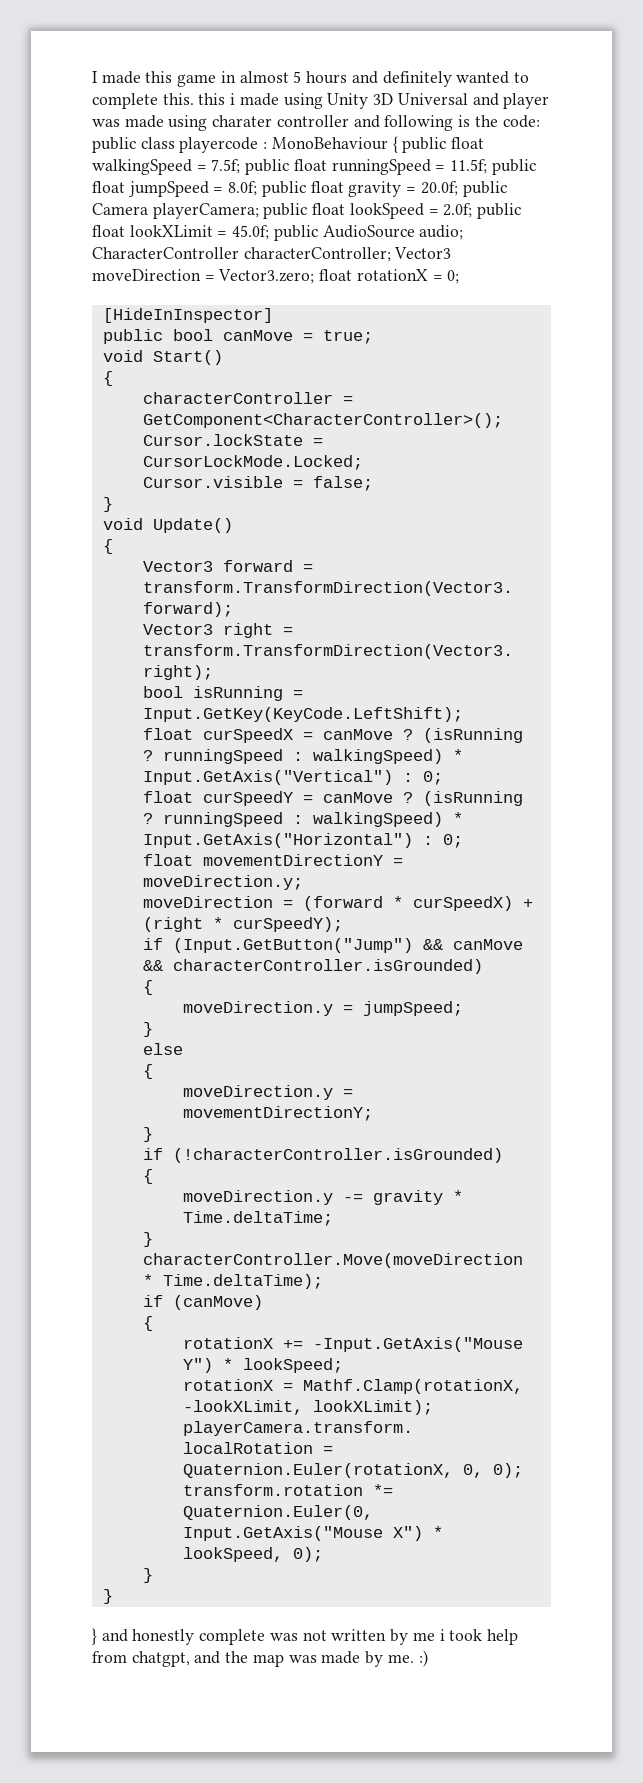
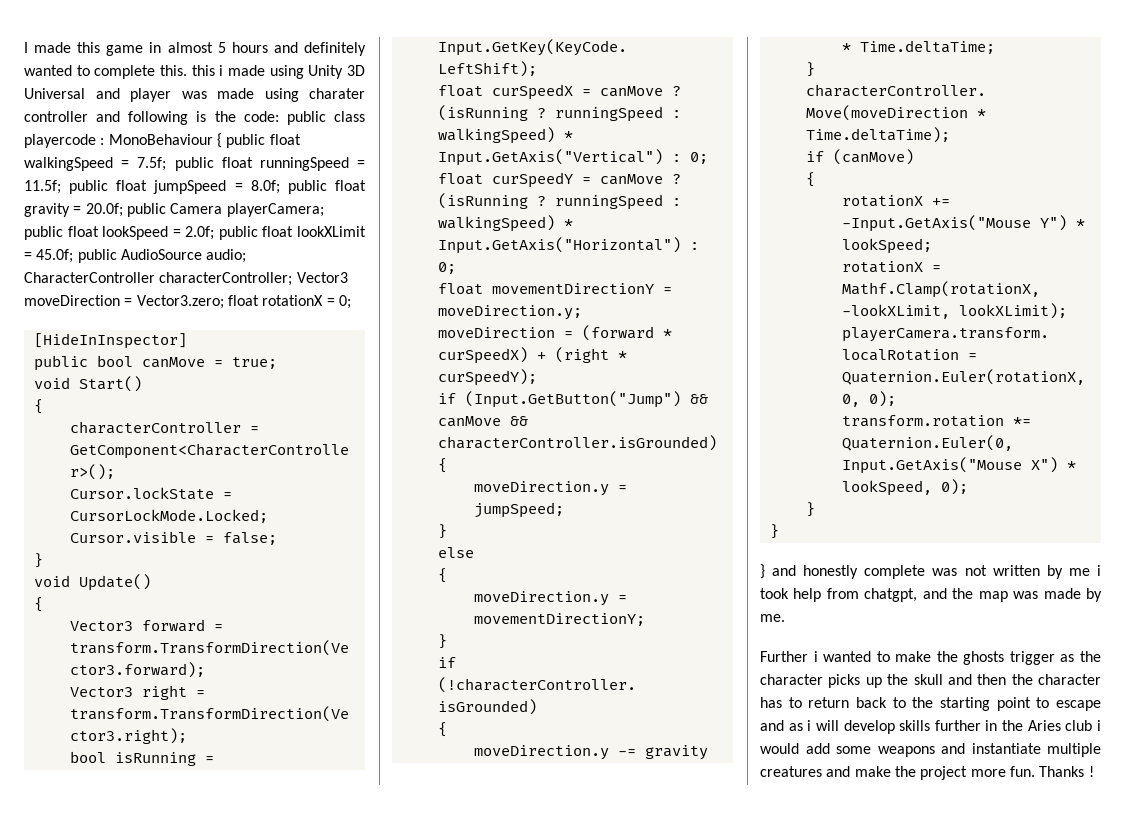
[418,1650,428,1667] :) -> [760,651,1101,665] [760,674,1101,688] [760,697,1101,711] [760,720,1101,734] [760,743,1101,757] [760,766,1094,780] // Further i wanted to make the ghosts trigger as the character picks up the skull and then the character has to return back to the starting point to escape and as i will develop skills further in the Aries club i would add some weapons and instantiate multiple creatures and make the project more fun. Thanks !

